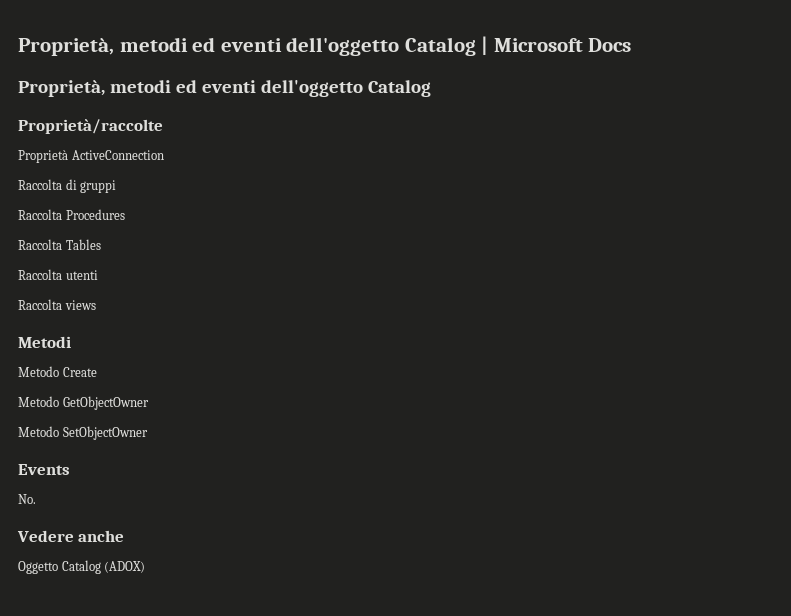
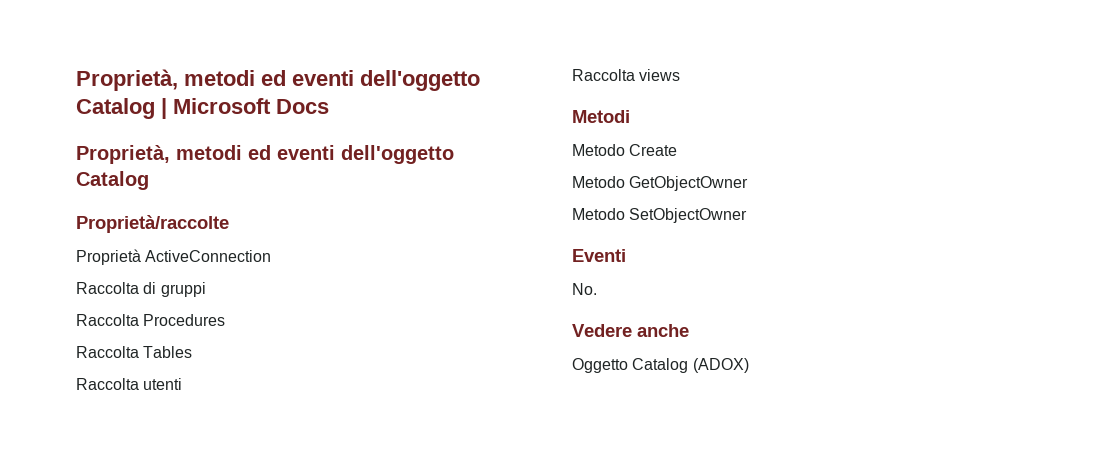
[18,464,70,475] Events -> [572,249,626,262] Eventi

